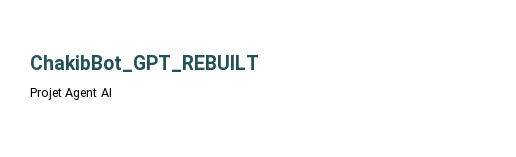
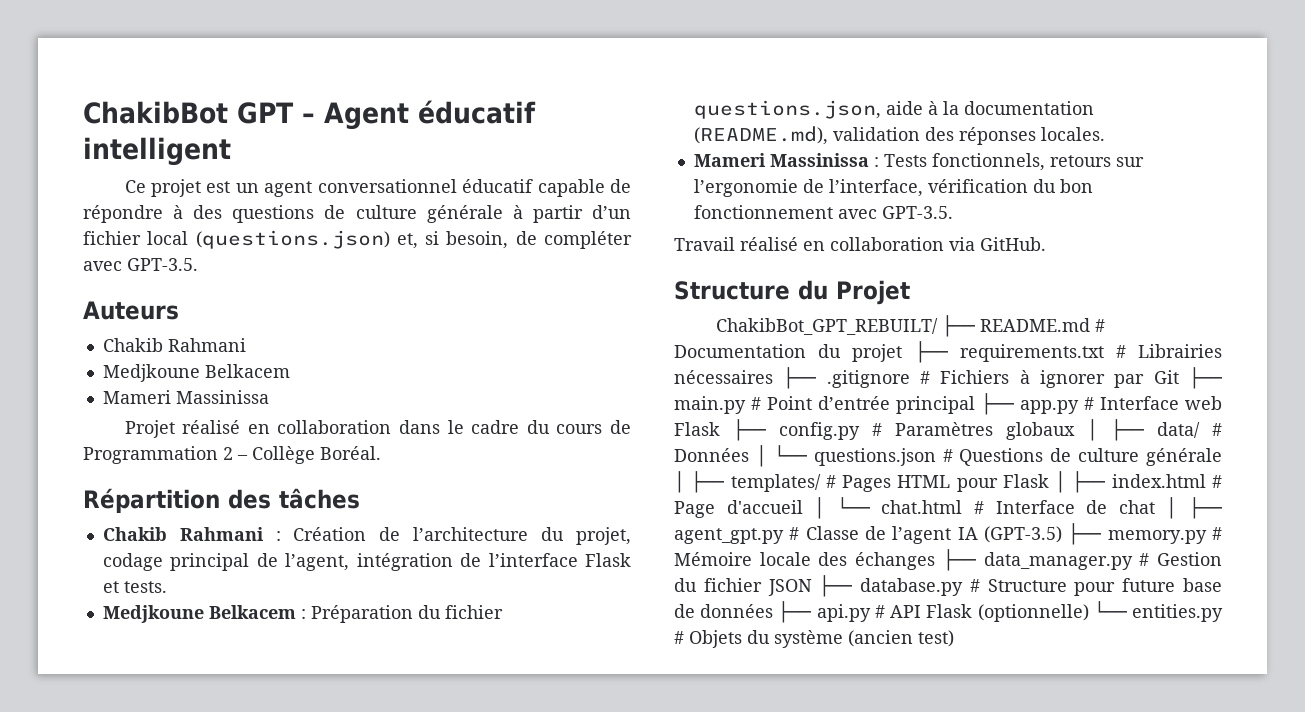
[30,55,259,72] [30,88,112,100] ChakibBot_GPT_REBUILT // Projet Agent AI -> [83,100,536,130] [83,137,231,166] [124,179,631,197] [83,205,631,223] [83,230,632,249] [83,258,198,271] [83,301,179,320] [102,338,246,352] [102,364,290,382] [102,390,269,404] [124,420,632,438] [83,446,381,464] [83,488,360,513] [102,527,632,545] [102,553,631,571] [102,581,167,593] [102,605,503,623] [693,100,1094,119] [693,126,1105,145] [693,153,1144,171] [693,179,1093,197] [693,205,953,219] [674,237,1046,251] [674,280,910,305] [715,315,1105,337] [674,341,1222,363] [674,367,1223,389] [674,393,1222,415] [674,419,1222,441] [674,445,1222,467] [674,471,1222,493] [674,497,1223,519] [674,523,1222,545] [674,549,1222,571] [674,575,1222,597] [674,601,1223,623] [674,630,954,648] ChakibBot GPT – Agent éducatif intelligent // Ce projet est un agent conversationnel éducatif capable de répondre à des questions de culture générale à partir d’un fichier local (questions.json) et, si besoin, de compléter avec GPT-3.5. // Auteurs // Chakib Rahmani // Medjkoune Belkacem // Mameri Massinissa // Projet réalisé en collaboration dans le cadre du cours de Programmation 2 – Collège Boréal. // Répartition des tâches // Chakib Rahmani : Création de l’architecture du projet, codage principal de l’agent, intégration de l’interface Flask et tests. // Medjkoune Belkacem : Préparation du fichier questions.json, aide à la documentation (README.md), validation des réponses locales. // Mameri Massinissa : Tests fonctionnels, retours sur l’ergonomie de l’interface, vérification du bon fonctionnement avec GPT-3.5. // Travail réalisé en collaboration via GitHub. // Structure du Projet // ChakibBot_GPT_REBUILT/ ├── README.md # Documentation du projet ├── requirements.txt # Librairies nécessaires ├── .gitignore # Fichiers à ignorer par Git ├── main.py # Point d’entrée principal ├── app.py # Interface web Flask ├── config.py # Paramètres globaux │ ├── data/ # Données │ └── questions.json # Questions de culture générale │ ├── templates/ # Pages HTML pour Flask │ ├── index.html # Page d'accueil │ └── chat.html # Interface de chat │ ├── agent_gpt.py # Classe de l’agent IA (GPT-3.5) ├── memory.py # Mémoire locale des échanges ├── data_manager.py # Gestion du fichier JSON ├── database.py # Structure pour future base de données ├── api.py # API Flask (optionnelle) └── entities.py # Objets du système (ancien test)

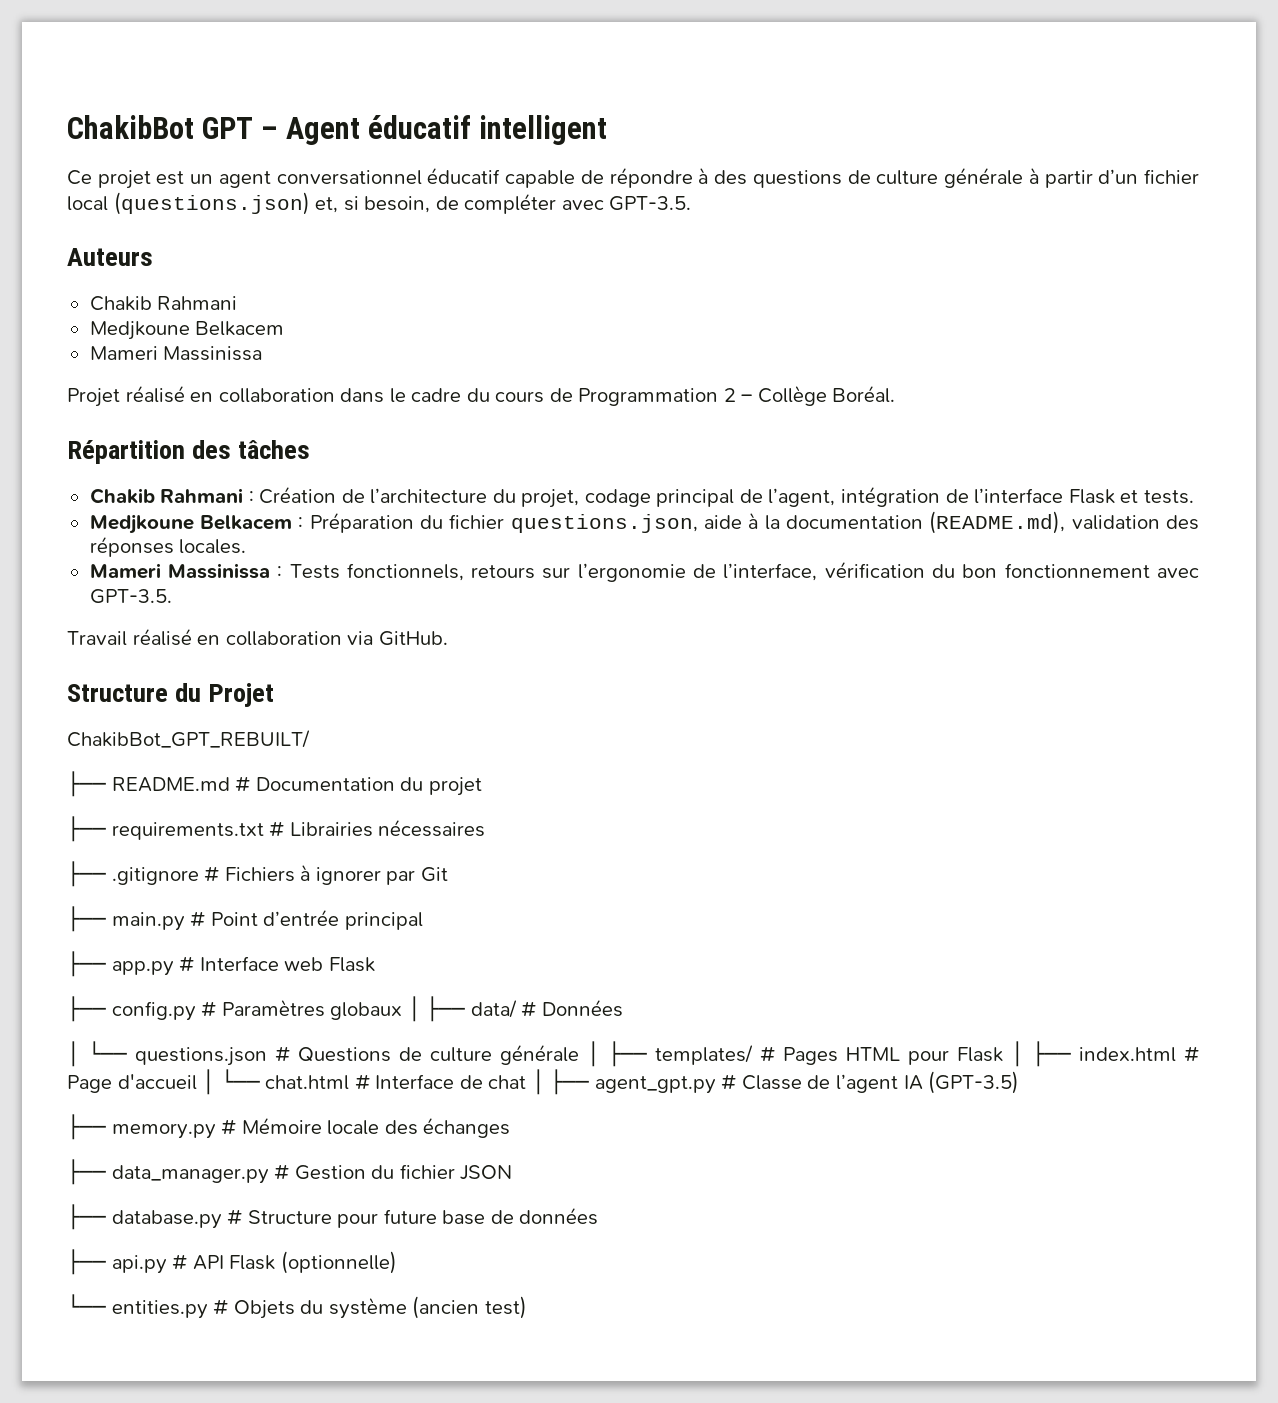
(938, 326) none -> (310, 739) //
(903, 353) none -> (482, 786) //
(773, 377) none -> (486, 828) //
(1179, 377) none -> (448, 874) //
(975, 405) none -> (423, 921) //
(720, 429) none -> (375, 964) //
(749, 455) none -> (623, 1008) //
(1062, 534) none -> (1020, 1082) //
(936, 561) none -> (511, 1127) //
(812, 587) none -> (513, 1172) //
(774, 611) none -> (599, 1216) //
(1089, 613) none -> (397, 1262) //

